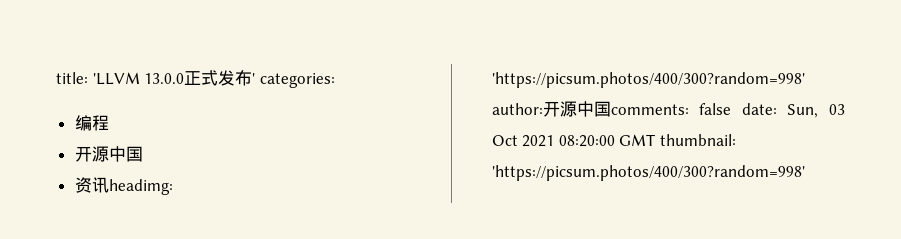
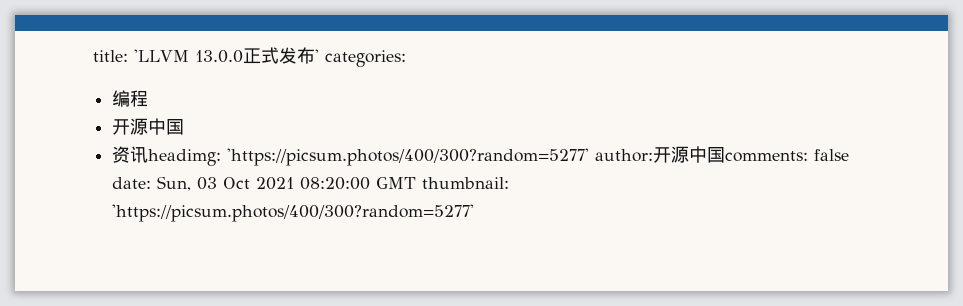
[491,72,805,88] 'https://picsum.photos/400/300?random=998' -> [227,148,590,166] 'https://picsum.photos/400/300?random=5277'
[491,165,805,181] 'https://picsum.photos/400/300?random=998' -> [112,204,475,222] 'https://picsum.photos/400/300?random=5277'

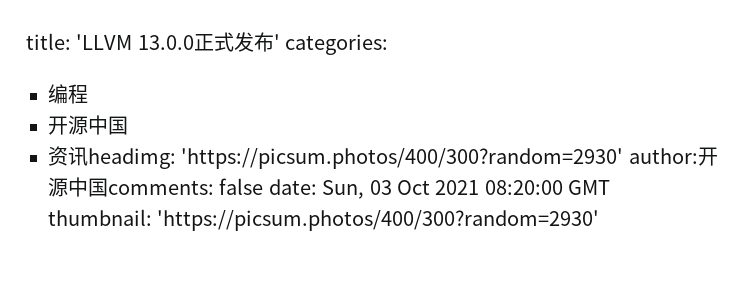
[227,148,590,166] 'https://picsum.photos/400/300?random=5277' -> [181,148,624,169] 'https://picsum.photos/400/300?random=2930'
[112,204,475,222] 'https://picsum.photos/400/300?random=5277' -> [157,210,600,231] 'https://picsum.photos/400/300?random=2930'

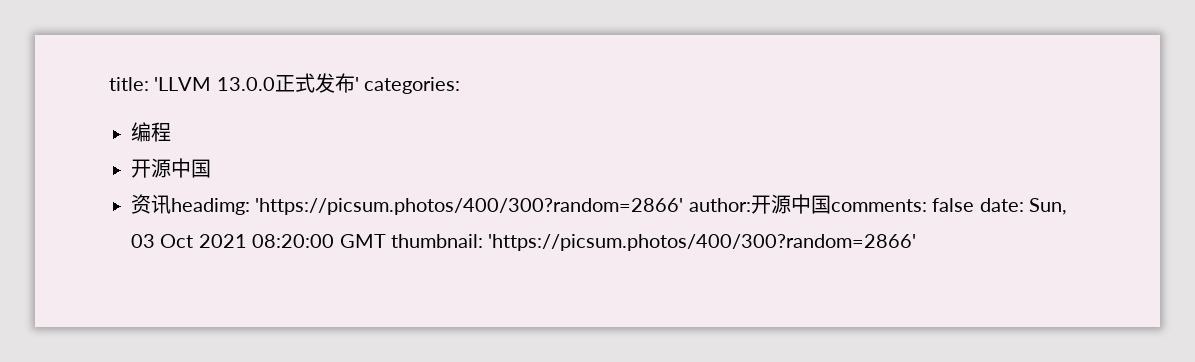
[181,148,624,169] 'https://picsum.photos/400/300?random=2930' -> [255,198,684,215] 'https://picsum.photos/400/300?random=2866'
[157,210,600,231] 'https://picsum.photos/400/300?random=2930' -> [488,234,917,251] 'https://picsum.photos/400/300?random=2866'

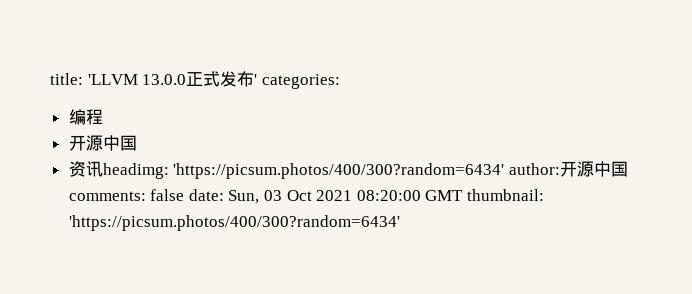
[255,198,684,215] 'https://picsum.photos/400/300?random=2866' -> [173,163,505,179] 'https://picsum.photos/400/300?random=6434'
[488,234,917,251] 'https://picsum.photos/400/300?random=2866' -> [68,215,400,231] 'https://picsum.photos/400/300?random=6434'

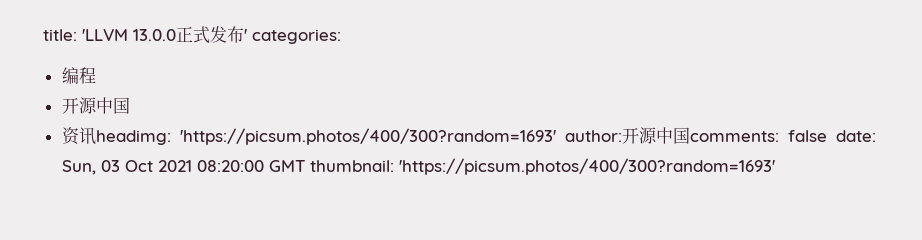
[173,163,505,179] 'https://picsum.photos/400/300?random=6434' -> [179,128,556,145] 'https://picsum.photos/400/300?random=1693'
[68,215,400,231] 'https://picsum.photos/400/300?random=6434' -> [398,158,775,175] 'https://picsum.photos/400/300?random=1693'

